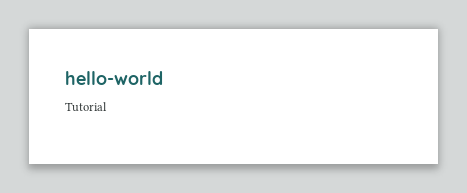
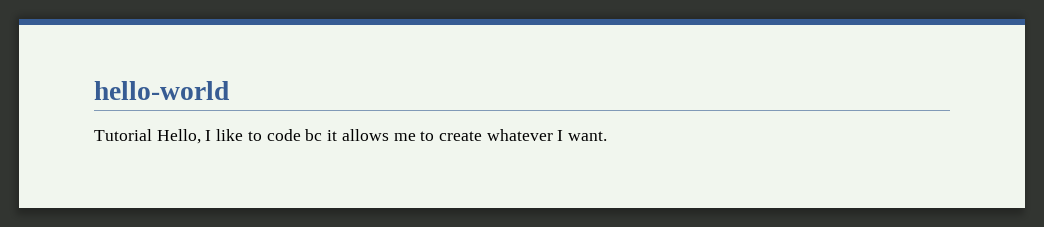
(107, 107) none -> [156,129,608,144] Hello, I like to code bc it allows me to create whatever I want.

